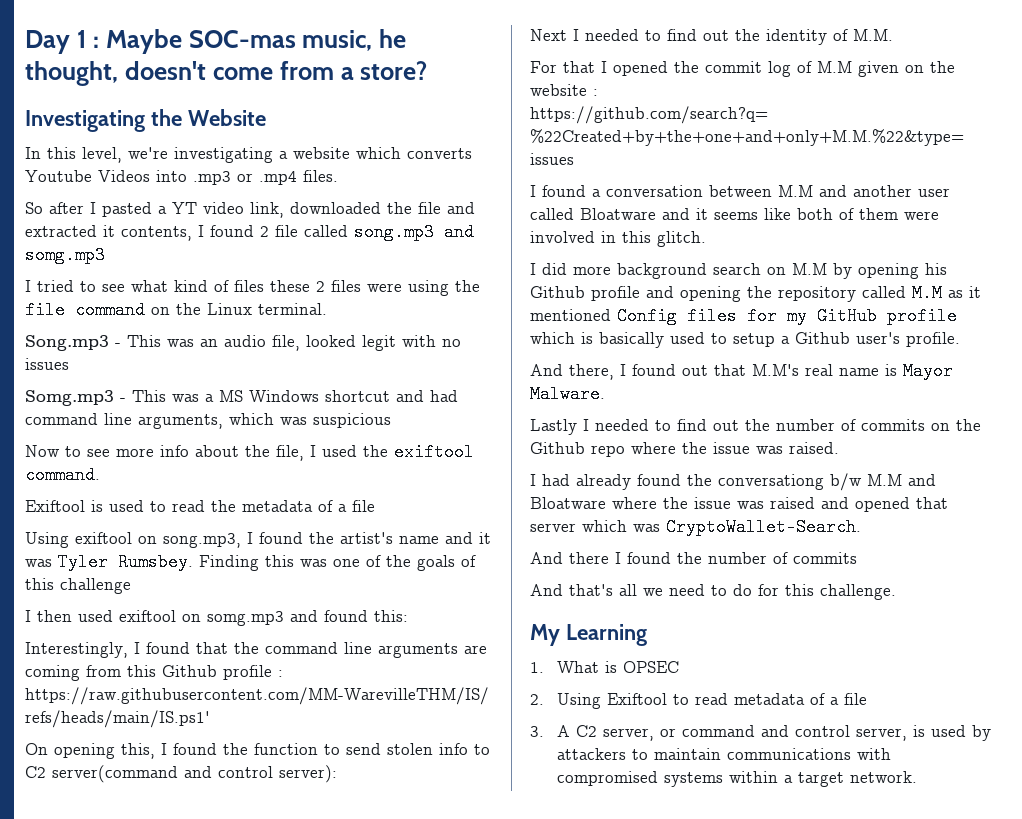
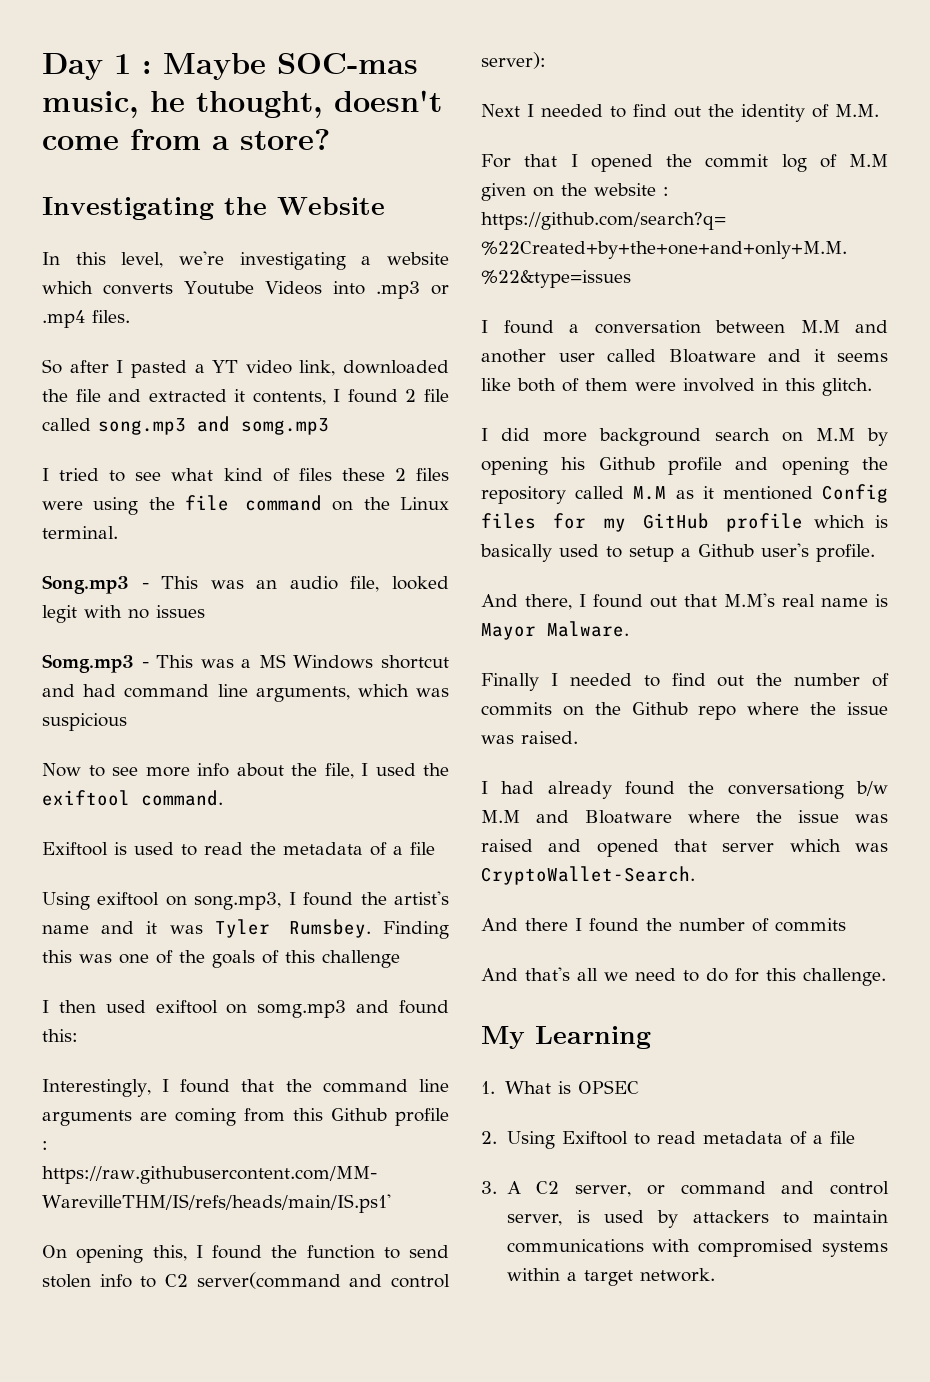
[530,419,577,435] Lastly -> [481,673,539,691] Finally

